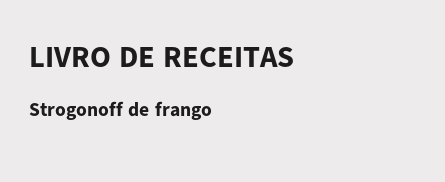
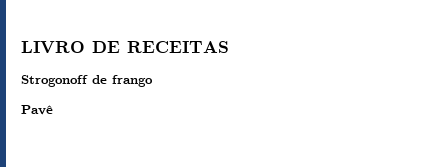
(212, 110) none -> [21,105,53,115] // Pavê

